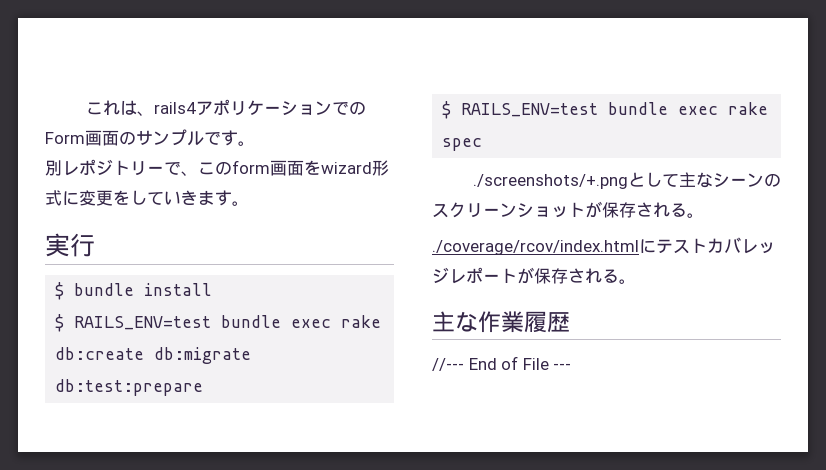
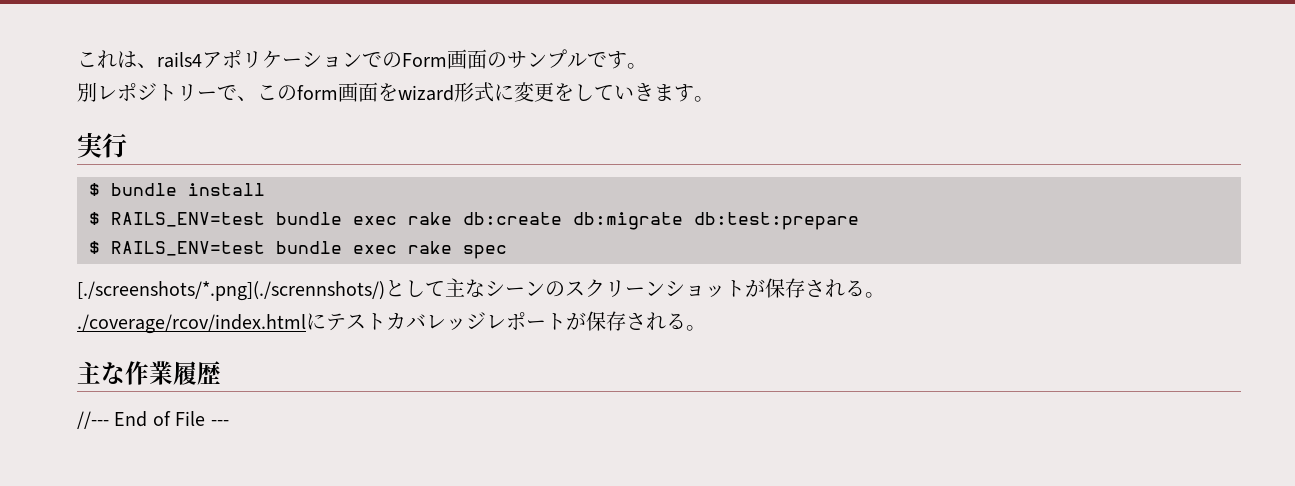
[472,174,628,189] ./screenshots/+.png -> [77,281,385,301] [./screenshots/*.png](./scrennshots/)

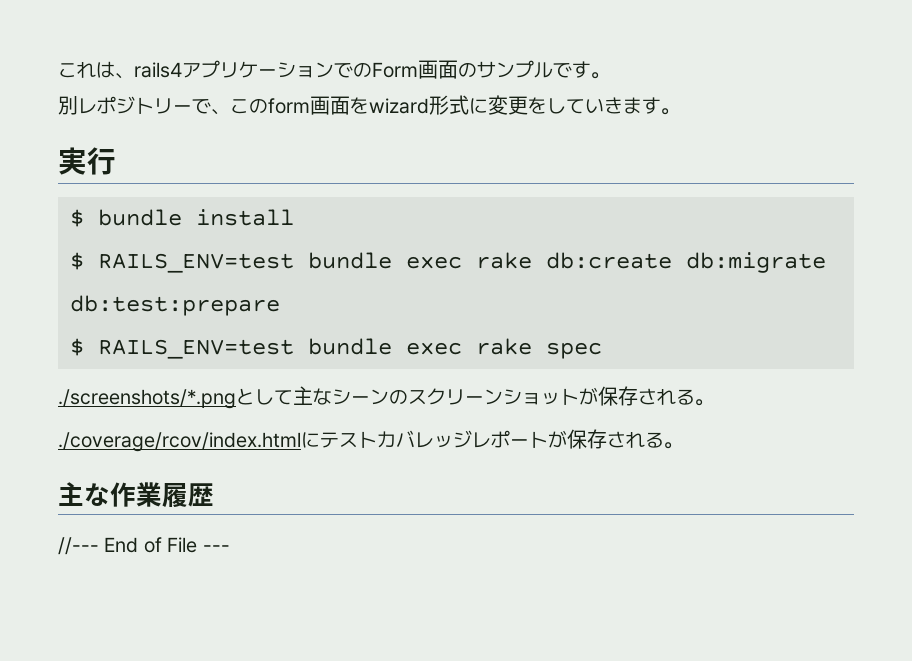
[222,50,242,68] ポ -> [201,60,220,78] プ
[77,281,385,301] [./screenshots/*.png](./scrennshots/) -> [58,389,236,409] ./screenshots/*.png

